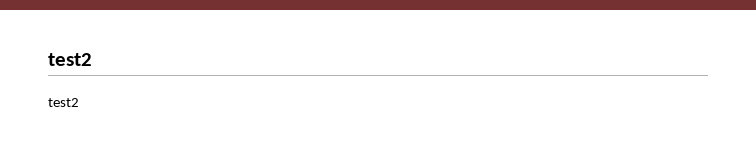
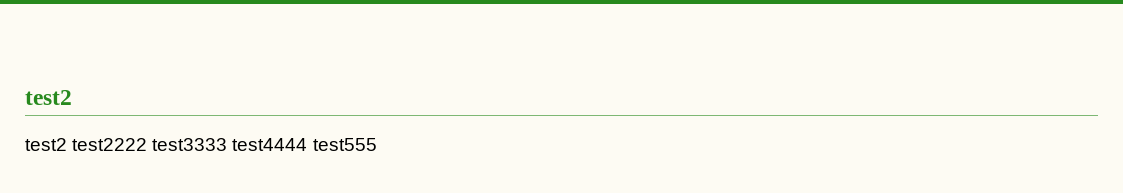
(79, 102) none -> [72,138,377,151] test2222 test3333 test4444 test555

